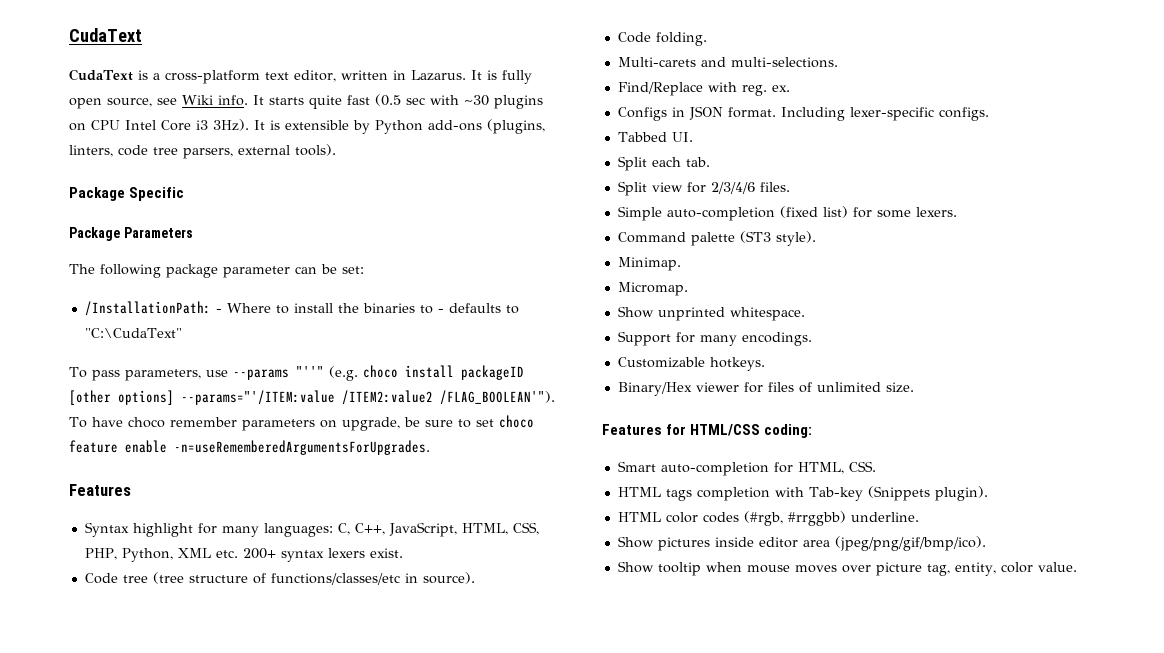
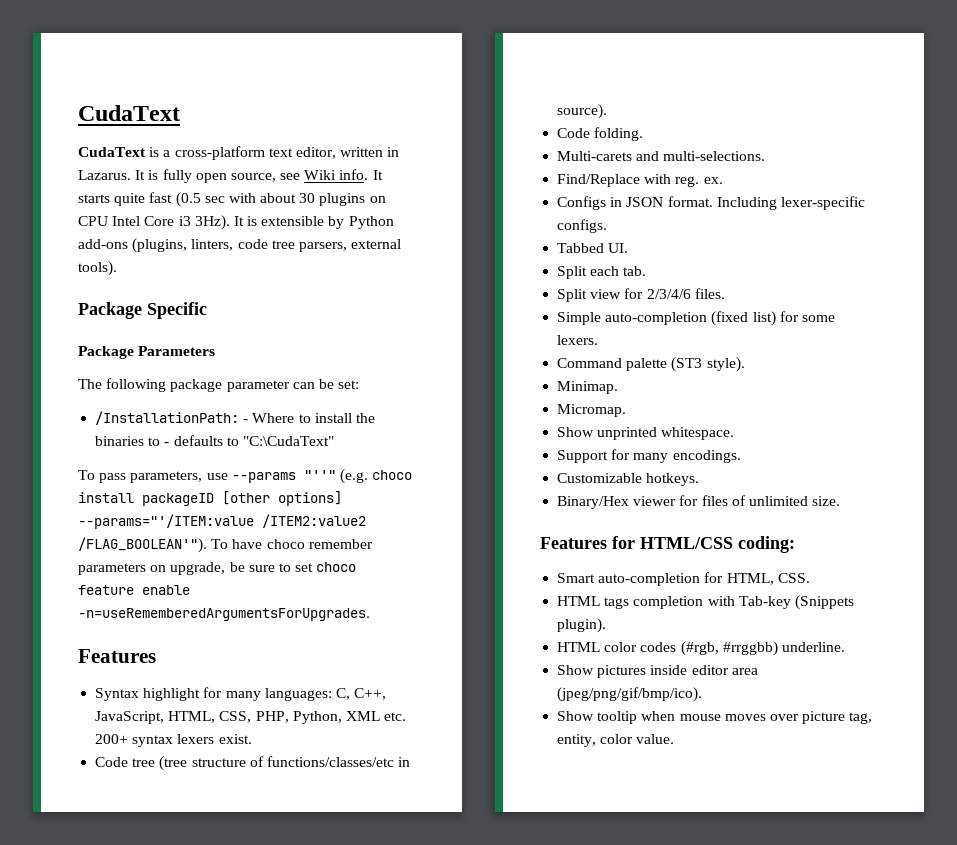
[464,95,489,106] ~30 -> [260,193,316,203] about 30

